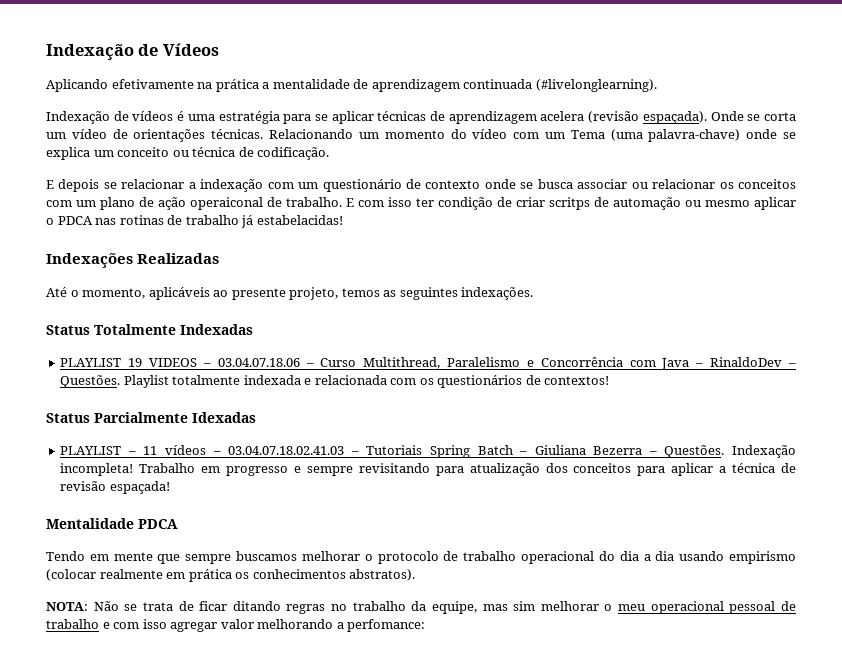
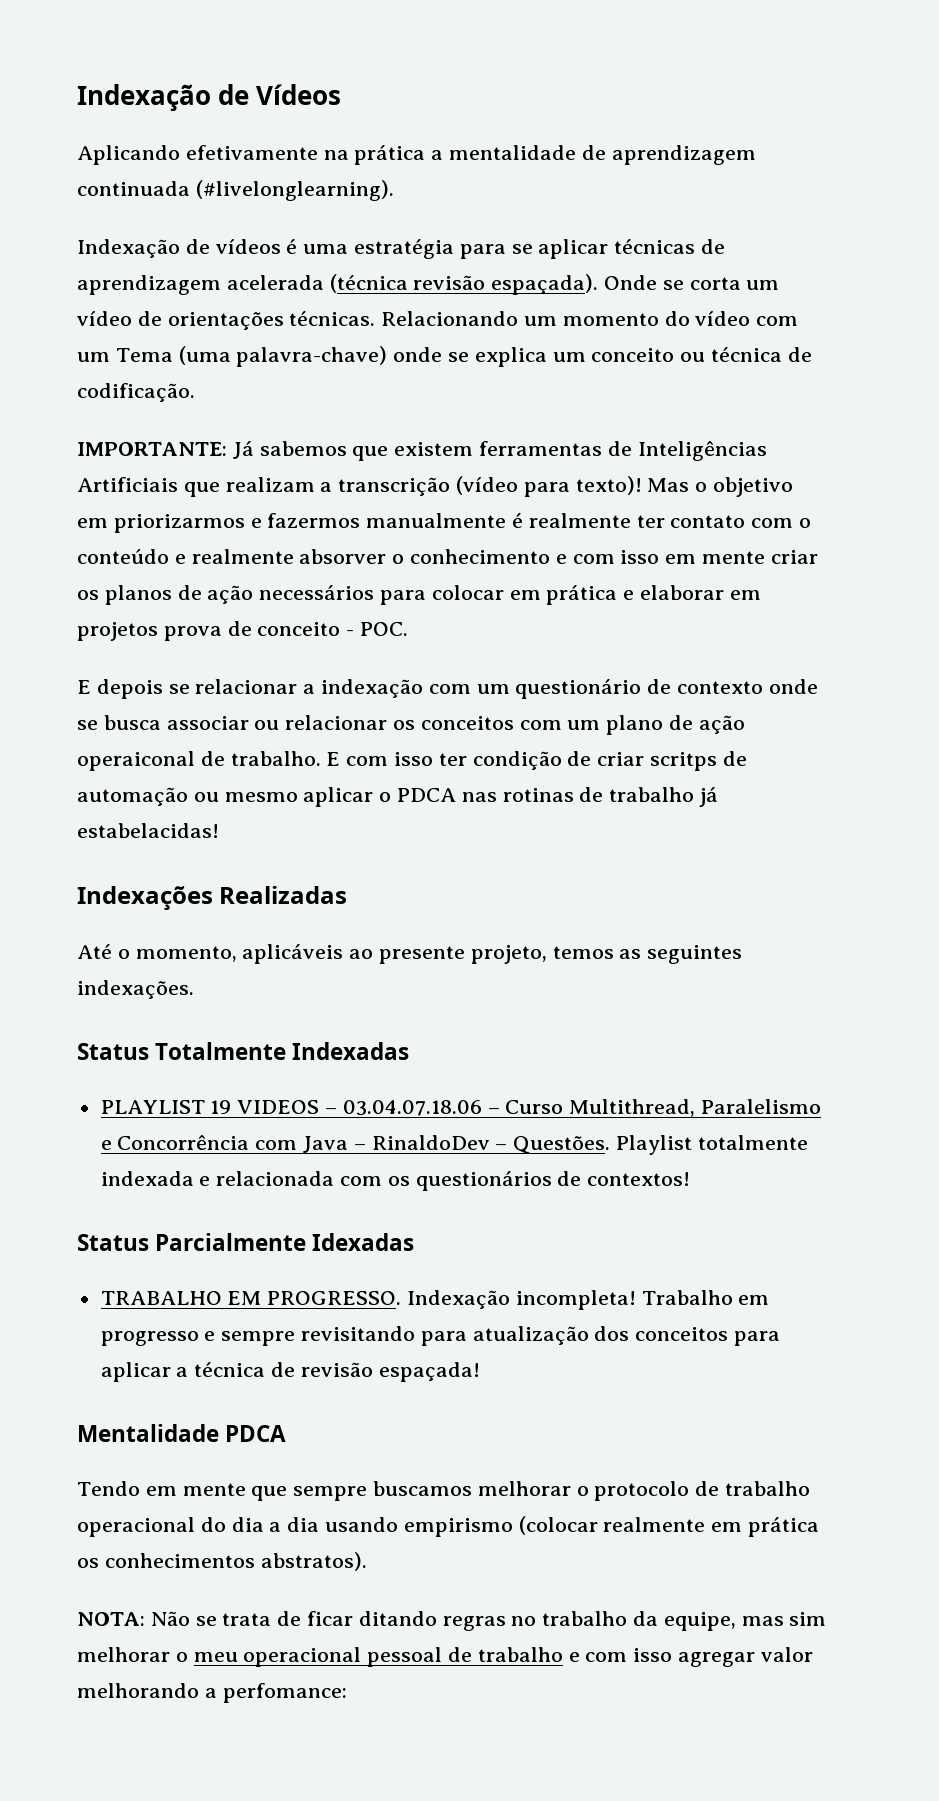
[540,111,640,123] acelera (revisão -> [226,274,486,293] acelerada (técnica revisão
(330, 153) none -> [77,441,767,461] [77,476,794,497] [77,513,812,533] [77,549,818,564] [77,585,761,605] [77,621,409,641] // IMPORTANTE: Já sabemos que existem ferramentas de Inteligências Artificiais que realizam a transcrição (vídeo para texto)! Mas o objetivo em priorizarmos e fazermos manualmente é realmente ter contato com o conteúdo e realmente absorver o conhecimento e com isso em mente criar os planos de ação necessários para colocar em prática e elaborar em projetos prova de conceito - POC.
[60,445,725,458] PLAYLIST – 11 vídeos – 03.04.07.18.02.41.03 – Tutoriais Spring Batch – Giuliana Bezerra – Questões. -> [100,1291,402,1305] TRABALHO EM PROGRESSO.

